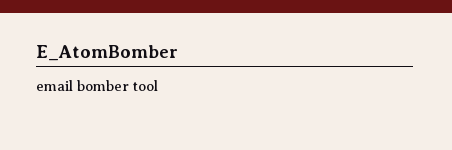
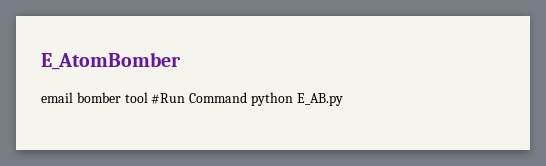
(158, 85) none -> [151,92,343,106] #Run Command python E_AB.py

